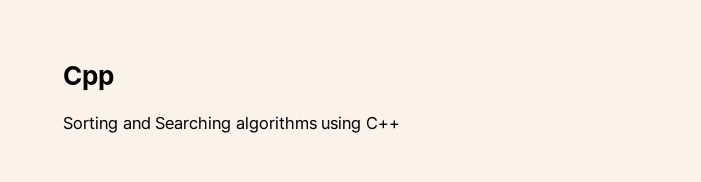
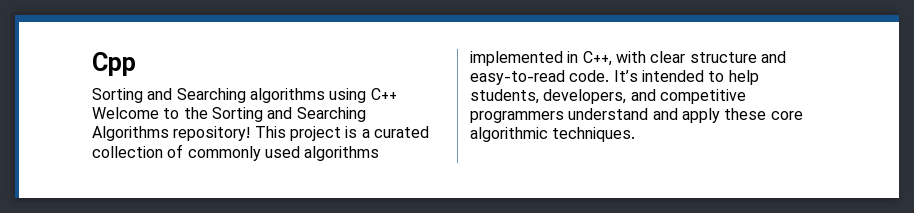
(400, 123) none -> [92,107,366,122] [92,126,429,141] [92,144,380,161] [470,51,786,66] [470,70,759,85] [470,89,746,104] [470,108,803,123] [470,127,636,142] Welcome to the Sorting and Searching Algorithms repository! This project is a curated collection of commonly used algorithms implemented in C++, with clear structure and easy-to-read code. It’s intended to help students, developers, and competitive programmers understand and apply these core algorithmic techniques.

